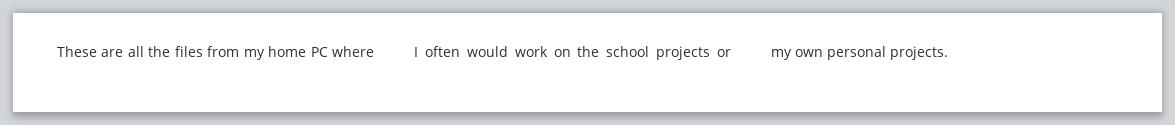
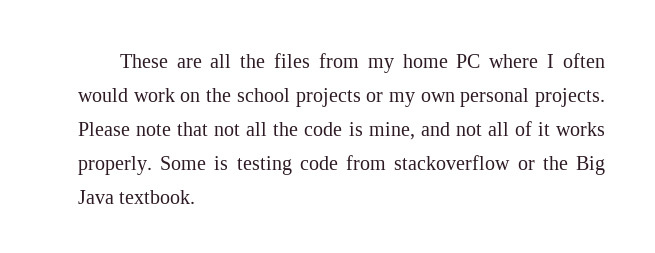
(948, 53) none -> [78,121,605,140] [78,155,605,175] [78,190,196,204] Please note that not all the code is mine, and not all of it works properly. Some is testing code from stackoverflow or the Big Java textbook.

